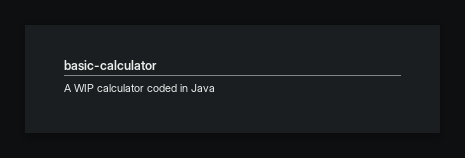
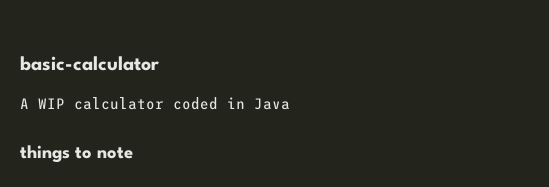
(215, 88) none -> [20,145,133,163] // things to note

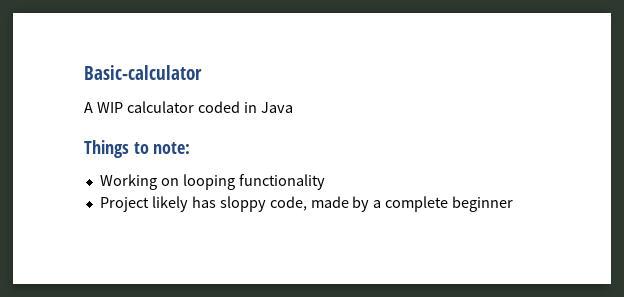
[20,56,159,71] basic-calculator -> [84,65,202,80] Basic-calculator
[20,145,133,163] things to note -> [84,140,191,158] [99,174,325,190] [99,196,514,212] Things to note: // Working on looping functionality // Project likely has sloppy code, made by a complete beginner

